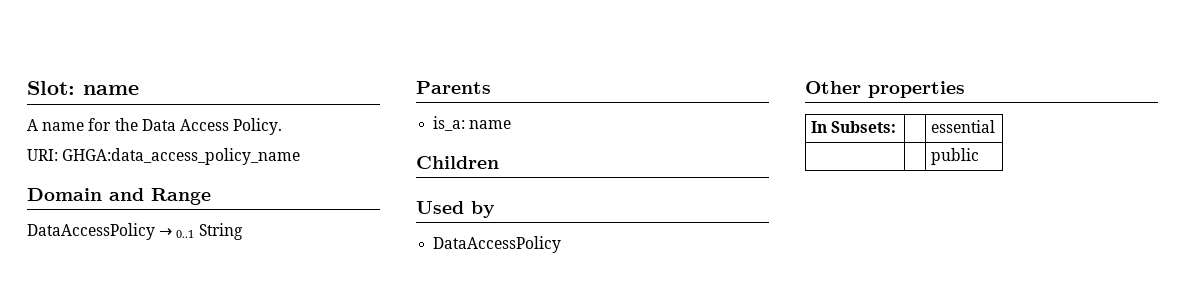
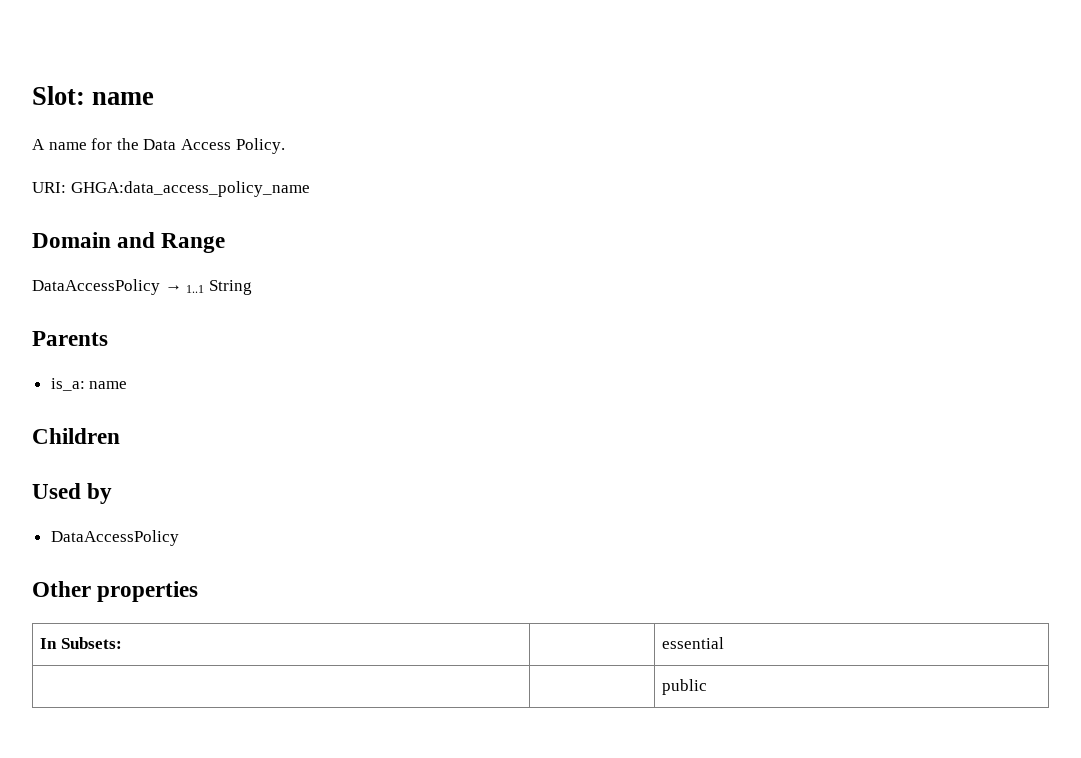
[176,230,195,238] 0..1 -> [186,285,205,293] 1..1

